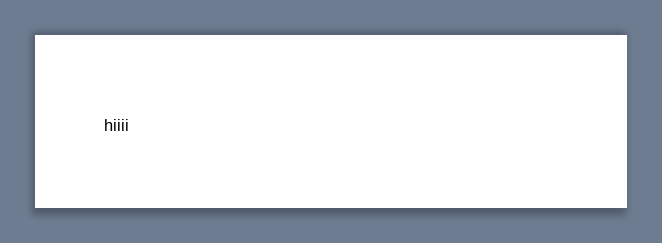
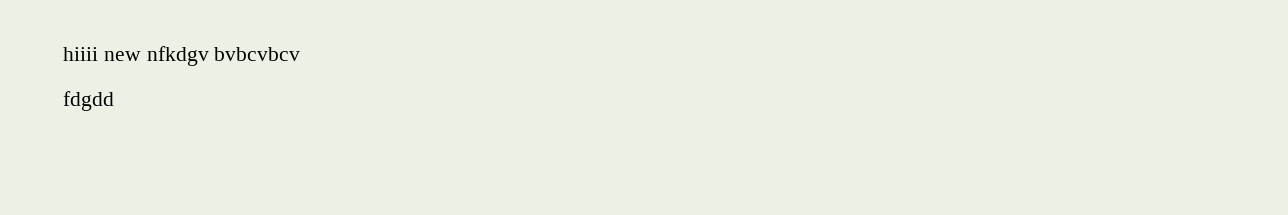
(129, 125) none -> [103,46,301,66] [63,91,114,111] new nfkdgv bvbcvbcv // fdgdd

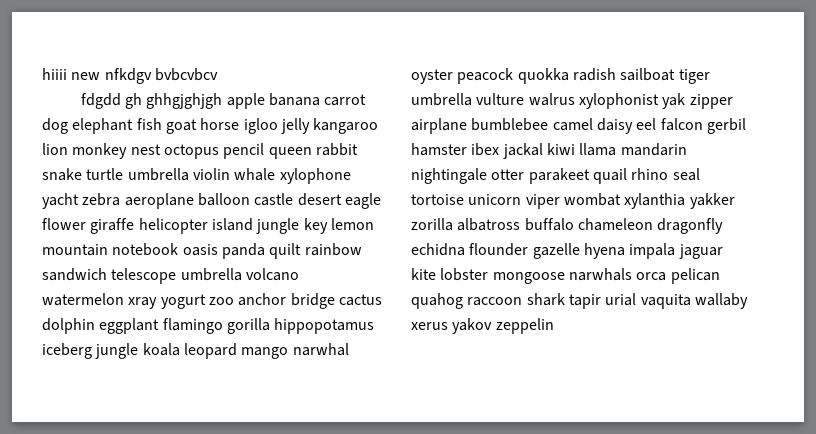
(114, 101) none -> [124,93,367,109] [42,118,379,134] [42,143,358,159] [42,168,351,184] [42,193,381,209] [42,218,374,234] [42,243,362,259] [42,268,299,284] [42,293,382,309] [42,318,375,334] [42,343,349,359] [411,68,710,84] [411,93,733,109] [411,118,746,134] [411,143,687,159] [411,168,700,184] [411,193,735,209] [411,218,724,234] [411,243,723,259] [411,268,720,284] [411,293,748,309] [411,318,554,334] gh ghhgjghjgh apple banana carrot dog elephant fish goat horse igloo jelly kangaroo lion monkey nest octopus pencil queen rabbit snake turtle umbrella violin whale xylophone yacht zebra aeroplane balloon castle desert eagle flower giraffe helicopter island jungle key lemon mountain notebook oasis panda quilt rainbow sandwich telescope umbrella volcano watermelon xray yogurt zoo anchor bridge cactus dolphin eggplant flamingo gorilla hippopotamus iceberg jungle koala leopard mango narwhal oyster peacock quokka radish sailboat tiger umbrella vulture walrus xylophonist yak zipper airplane bumblebee camel daisy eel falcon gerbil hamster ibex jackal kiwi llama mandarin nightingale otter parakeet quail rhino seal tortoise unicorn viper wombat xylanthia yakker zorilla albatross buffalo chameleon dragonfly echidna flounder gazelle hyena impala jaguar kite lobster mongoose narwhals orca pelican quahog raccoon shark tapir urial vaquita wallaby xerus yakov zeppelin

